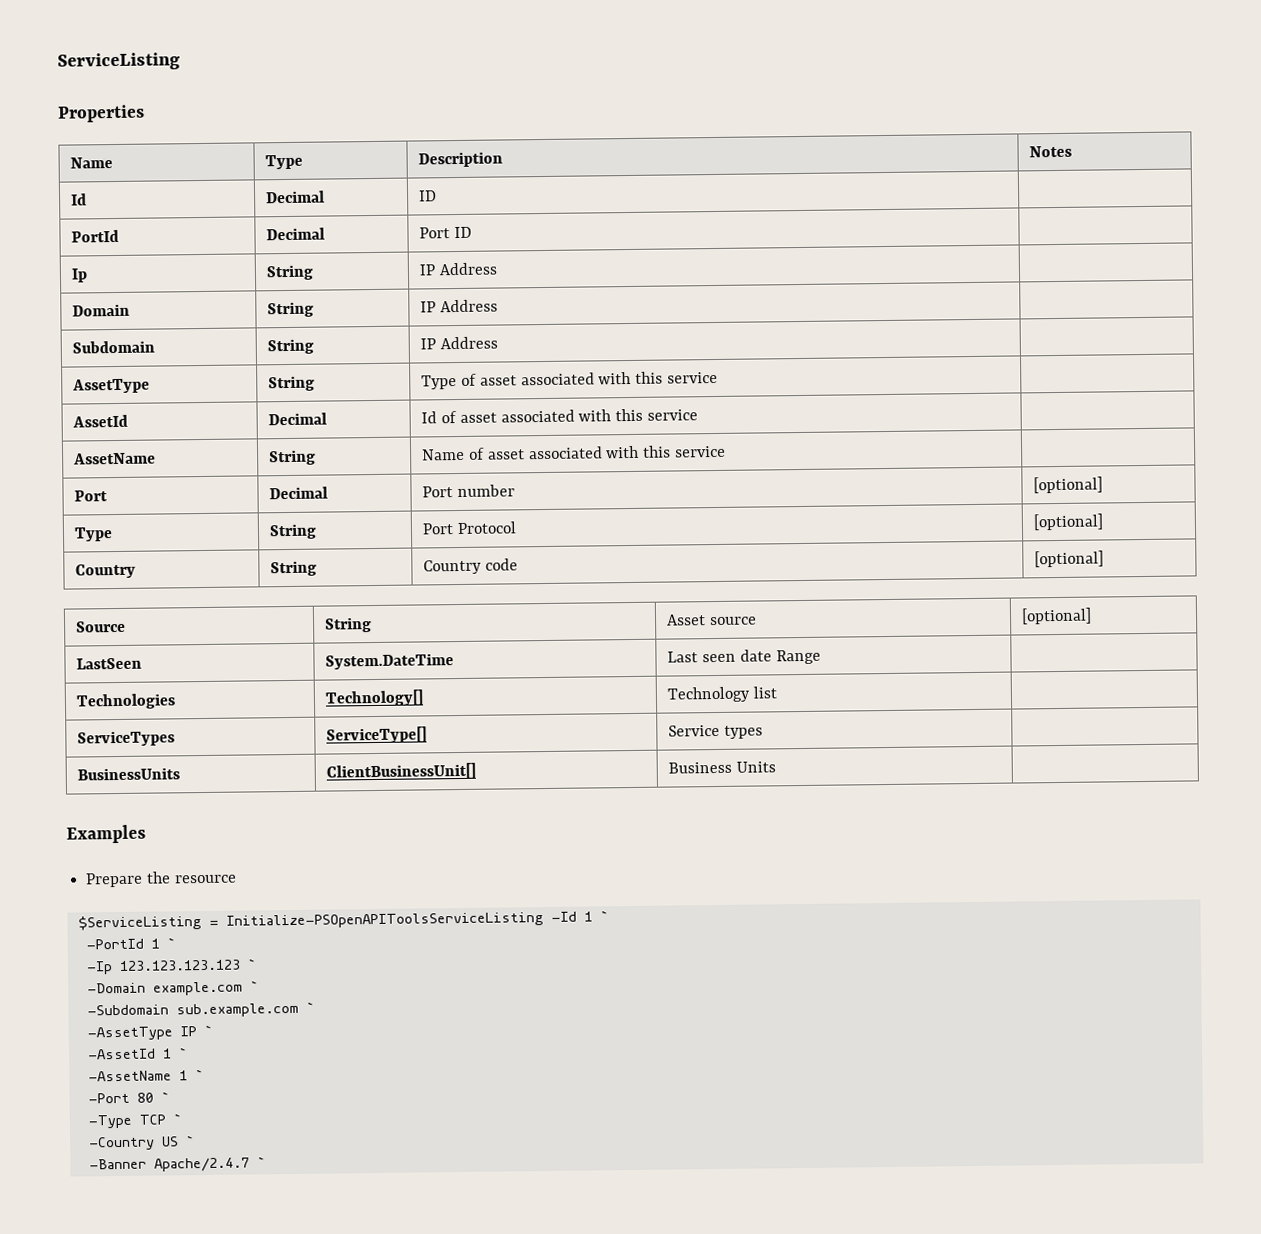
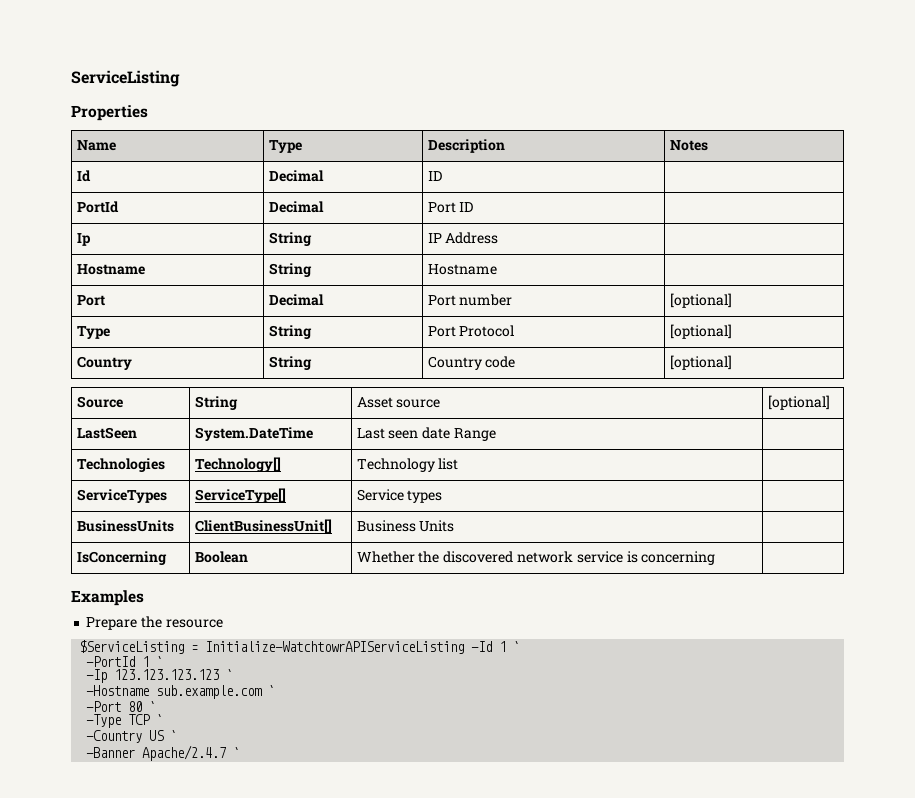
[72,303,131,317] [267,301,315,318] [420,299,499,313] [72,340,156,354] [267,338,315,355] [420,336,499,350] [72,378,151,394] [268,375,316,392] [421,371,718,390] [72,414,129,428] [268,412,328,426] [421,408,698,424] [73,452,157,465] [269,449,317,466] [422,445,726,461] Domain | String | IP Address | // Subdomain | String | IP Address | // AssetType | String | Type of asset associated with this service | // AssetId | Decimal | Id of asset associated with this service | // AssetName | String | Name of asset associated with this service -> [76,264,145,275] [268,263,312,277] [427,264,497,275] Hostname | String | Hostname
(777, 767) none -> [76,551,167,565] [194,551,248,563] [356,551,716,565] // IsConcerning | Boolean | Whether the discovered network service is concerning |
[225,912,544,929] Initialize-PSOpenAPIToolsServiceListing -> [205,641,465,654] Initialize-WatchtowrAPIServiceListing
[86,980,259,996] [86,1001,315,1018] [86,1024,213,1041] [87,1047,188,1060] [87,1070,188,1082] -Domain example.com ` // -Subdomain sub.example.com ` // -AssetType IP ` // -AssetId 1 ` // -AssetName 1 -> [86,685,263,699] -Hostname sub.example.com

